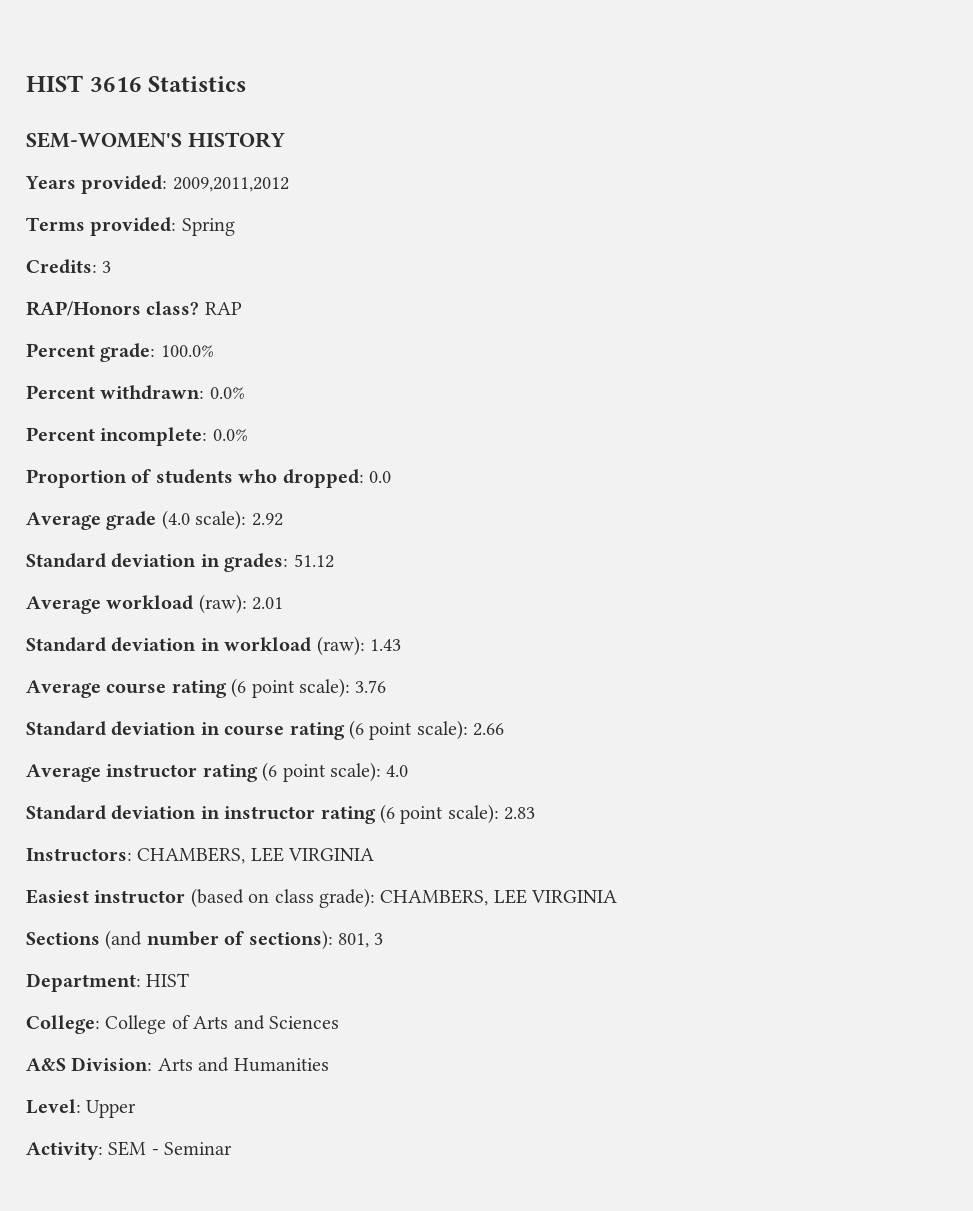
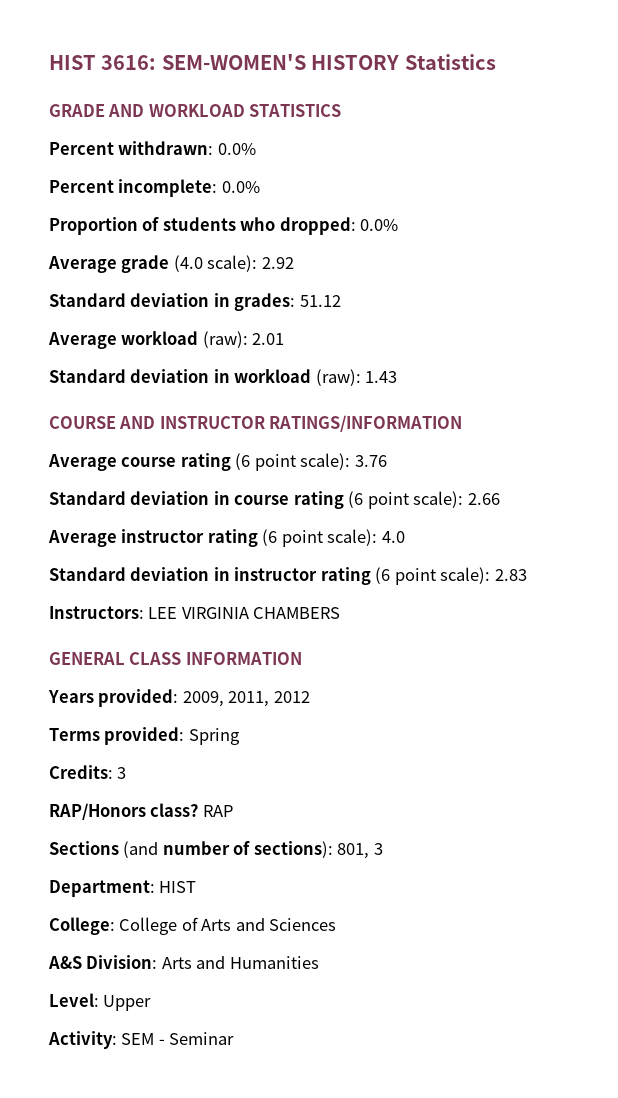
[26,75,247,92] [26,132,285,148] [25,175,289,194] [26,217,235,236] [26,259,112,274] [26,301,242,316] [26,343,214,362] HIST 3616 Statistics // SEM-WOMEN'S HISTORY // Years provided: 2009,2011,2012 // Terms provided: Spring // Credits: 3 // RAP/Honors class? RAP // Percent grade: 100.0% -> [49,54,496,70] [49,104,342,117] HIST 3616: SEM-WOMEN'S HISTORY Statistics // GRADE AND WORKLOAD STATISTICS
[369,471,391,483] 0.0 -> [360,219,399,231] 0.0%
(401, 645) none -> [49,415,463,432] // COURSE AND INSTRUCTOR RATINGS/INFORMATION
[137,847,375,864] [26,888,618,908] CHAMBERS, LEE VIRGINIA // Easiest instructor (based on class grade): CHAMBERS, LEE VIRGINIA -> [148,607,341,619] [49,652,302,665] [48,689,310,707] [49,727,240,745] [49,765,127,779] [49,803,233,820] LEE VIRGINIA CHAMBERS // GENERAL CLASS INFORMATION // Years provided: 2009, 2011, 2012 // Terms provided: Spring // Credits: 3 // RAP/Honors class? RAP

